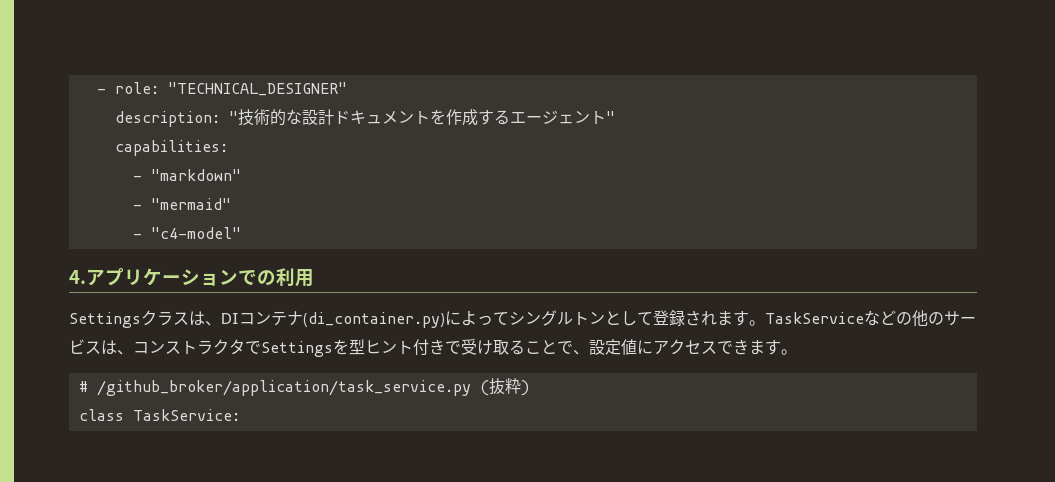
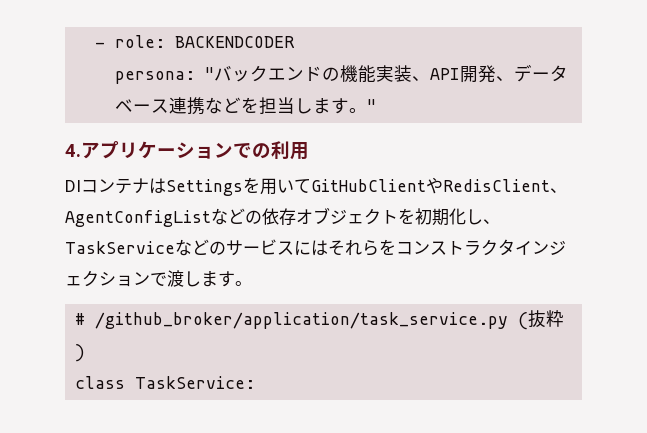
[167,82,347,96] [114,109,615,127] [114,140,228,156] [132,169,241,181] [132,198,231,210] [132,227,241,239] "TECHNICAL_DESIGNER" // description: "技術的な設計ドキュメントを作成するエージェント" // capabilities: // - "markdown" // - "mermaid" // - "c4-model" -> [175,36,296,48] [115,64,569,84] [115,97,377,115] BACKENDCODER // persona: "バックエンドの機能実装、API開発、データベース連携などを担当します。"
[69,310,765,328] Settingsクラスは、DIコンテナ(di_container.py)によってシングルトンとして登録されます。 -> [65,177,567,196] [65,207,500,227] DIコンテナはSettingsを用いてGitHubClientやRedisClient、AgentConfigListなどの依存オブジェクトを初期化し、
[912,310,944,327] 他の -> (226, 248) none
[101,340,133,355] は、 -> [294,239,396,256] にはそれらを
[245,339,749,357] でSettingsを型ヒント付きで受け取ることで、設定値にアクセスでき -> [515,240,566,255] [65,270,201,287] インジェクションで渡し

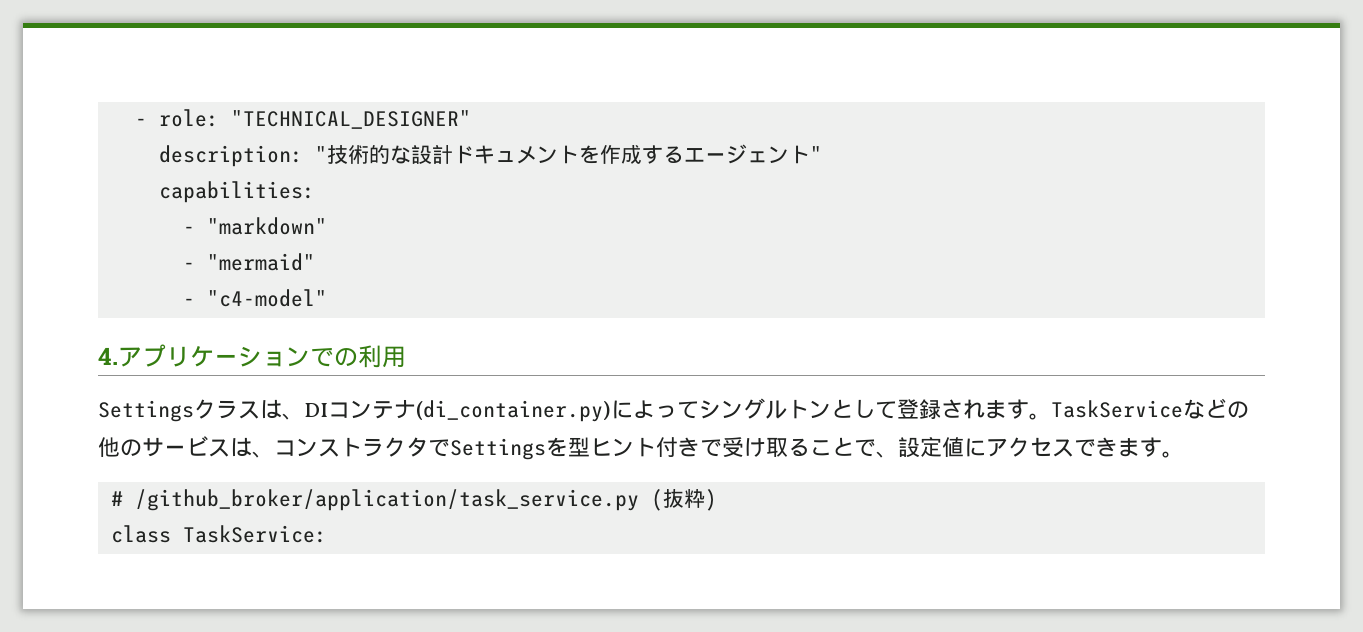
[175,36,296,48] [115,64,569,84] [115,97,377,115] BACKENDCODER // persona: "バックエンドの機能実装、API開発、データベース連携などを担当します。" -> [230,110,471,129] [158,144,822,167] [158,181,315,203] [182,217,327,235] [182,253,315,271] [182,289,327,307] "TECHNICAL_DESIGNER" // description: "技術的な設計ドキュメントを作成するエージェント" // capabilities: // - "markdown" // - "mermaid" // - "c4-model"
[65,177,567,196] [65,207,500,227] [65,239,566,256] [65,270,201,287] DIコンテナはSettingsを用いてGitHubClientやRedisClient、AgentConfigListなどの依存オブジェクトを初期化し、TaskServiceなどのサービスにはそれらをコンストラクタインジェクションで渡し -> [98,398,1249,422] [98,436,1118,460] Settingsクラスは、DIコンテナ(di_container.py)によってシングルトンとして登録されます。TaskServiceなどの他のサービスは、コンストラクタでSettingsを型ヒント付きで受け取ることで、設定値にアクセスでき

